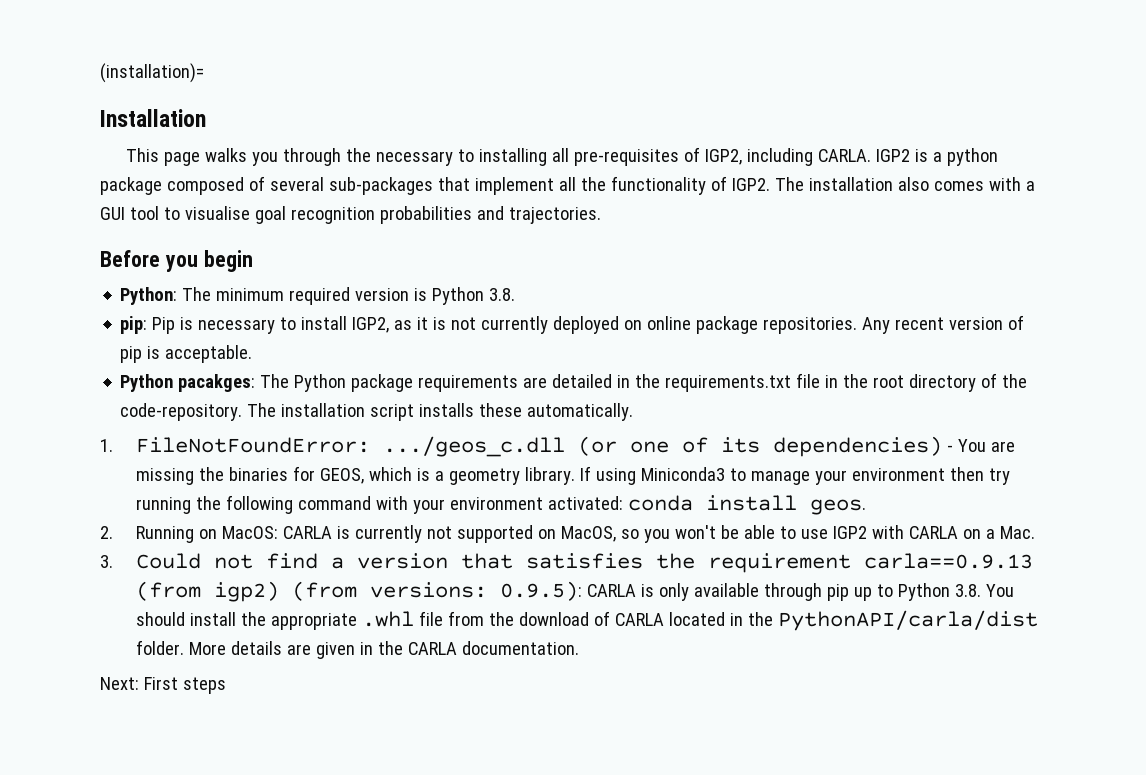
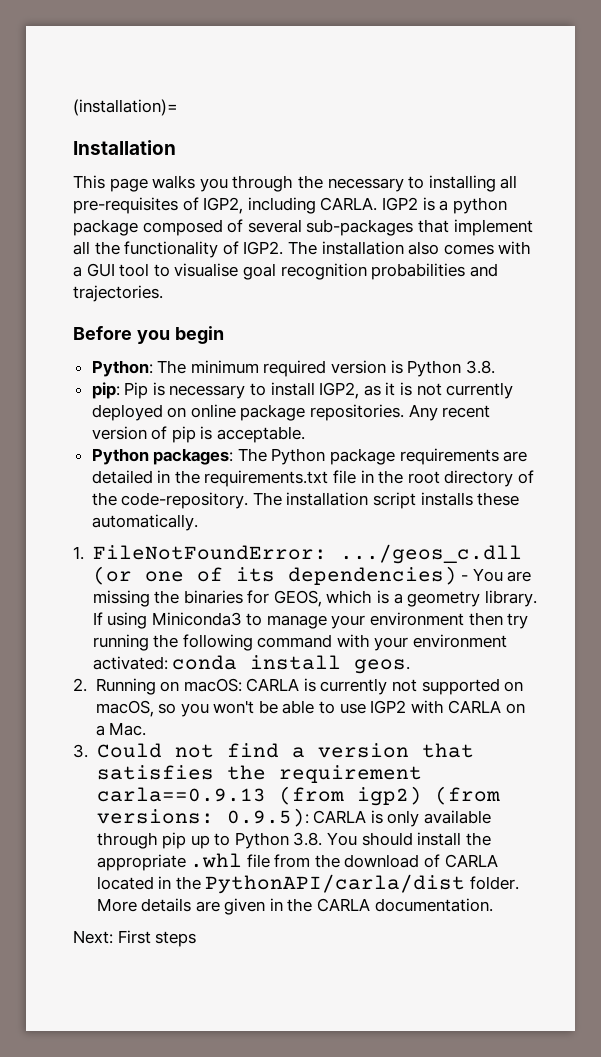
[178,374,256,392] pacakges: -> [153,448,234,465] packages:
[221,526,278,539] MacOS: -> [183,678,242,692] macOS:
[560,526,616,542] MacOS, -> [95,700,154,717] macOS,

